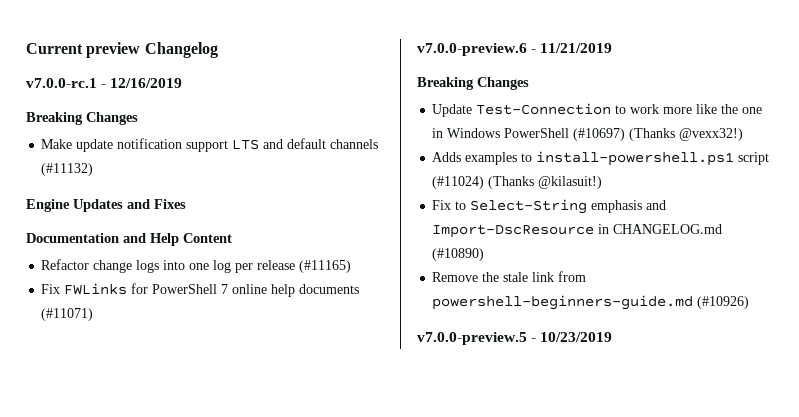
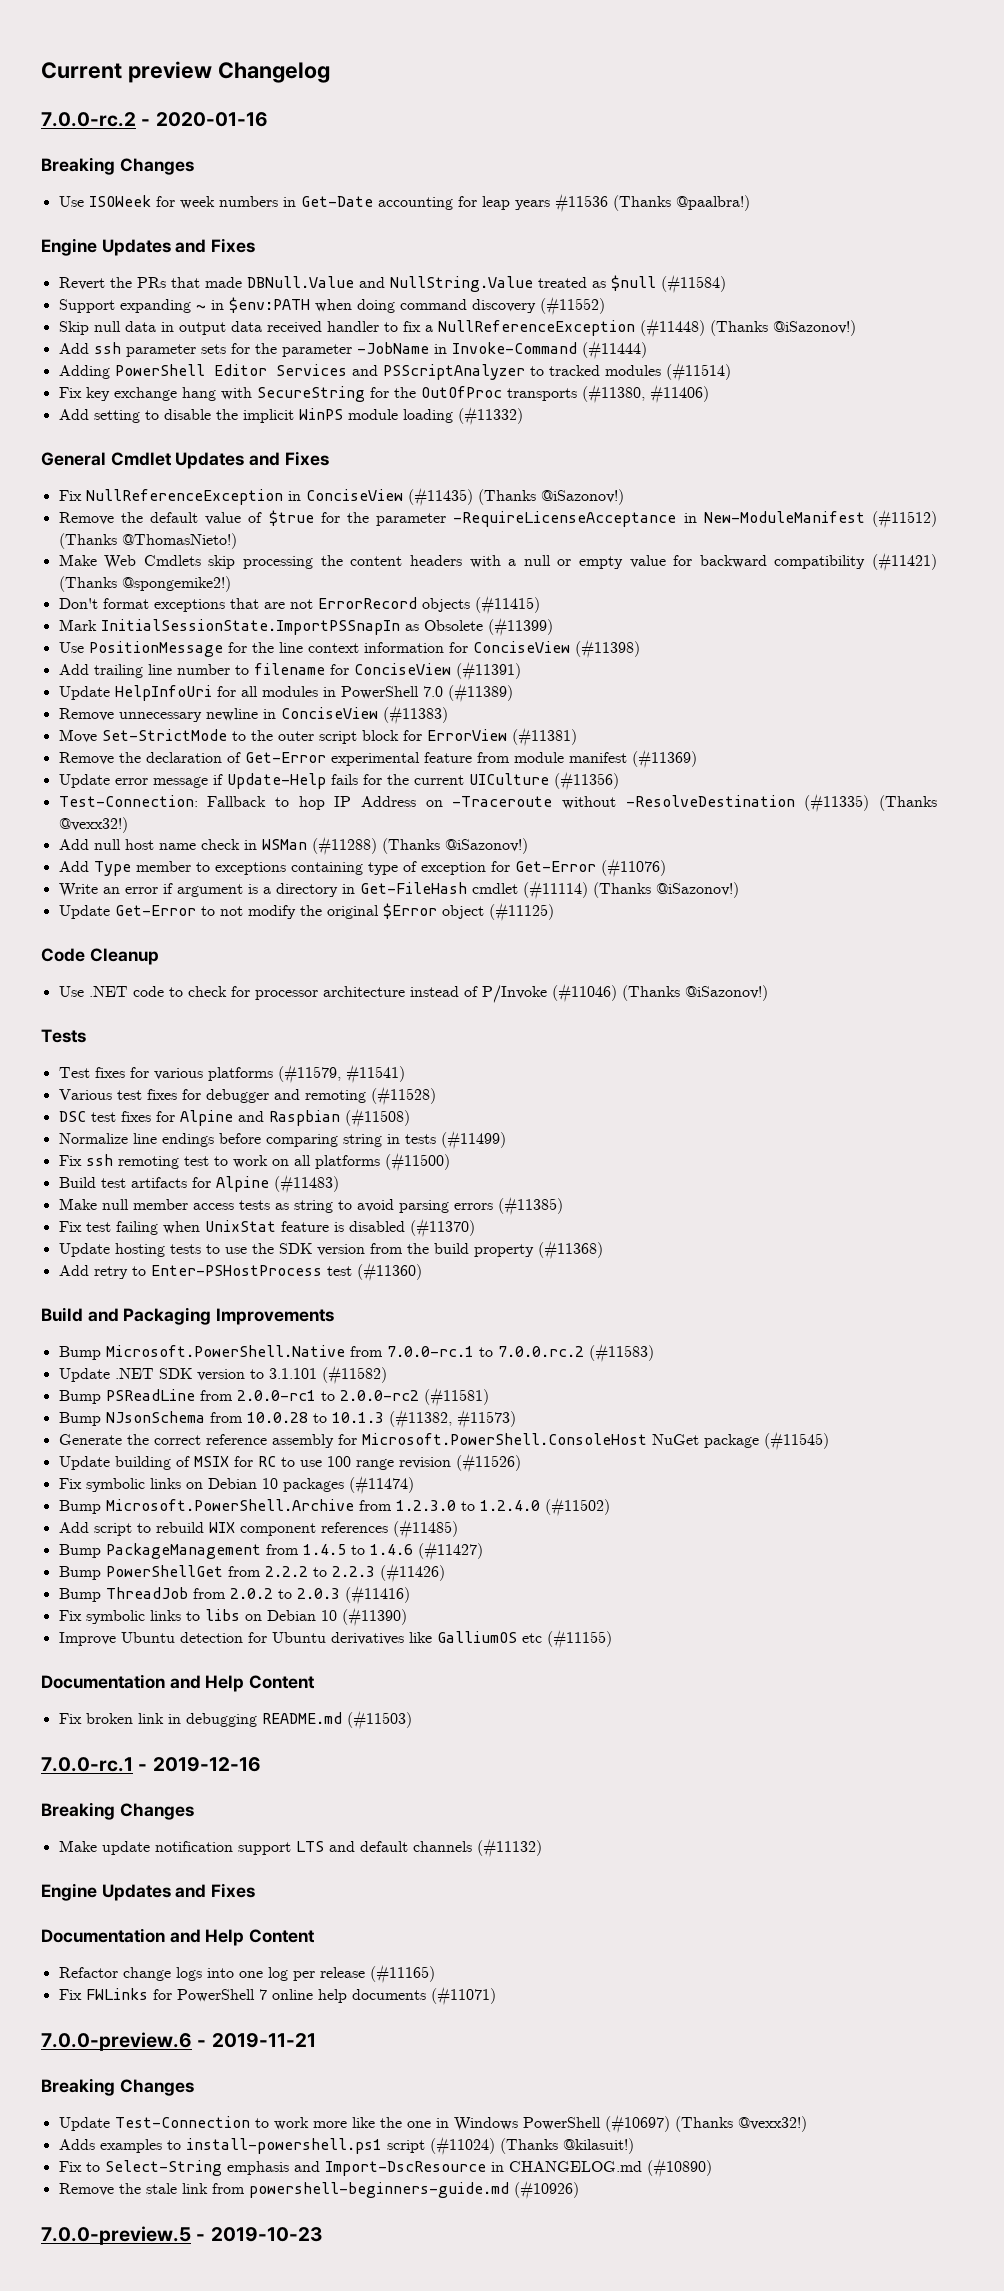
[26,78,183,88] v7.0.0-rc.1 - 12/16/2019 -> [41,112,268,127] [41,157,194,175] [58,193,750,213] [41,238,256,256] [58,274,726,294] [58,296,605,316] [58,318,856,338] [58,340,647,360] [58,362,731,382] [58,384,709,404] [58,406,523,426] [41,451,329,469] [58,487,624,507] [58,509,937,529] [58,533,237,549] [58,552,938,572] [58,576,231,592] [58,595,540,615] [58,617,553,637] [58,639,640,659] [58,661,521,681] [58,683,513,703] [58,705,448,725] [58,727,577,747] [58,749,697,769] [58,771,619,791] [58,793,937,813] [58,817,128,833] [58,836,528,856] [58,858,666,878] [58,880,739,900] [58,902,554,922] [41,948,159,965] [58,983,768,1003] [41,1029,86,1043] [58,1064,405,1084] [58,1086,436,1106] [58,1108,410,1128] [58,1130,506,1150] [58,1152,450,1172] [58,1174,339,1194] [58,1196,563,1216] [58,1218,475,1238] [58,1240,603,1260] [58,1262,422,1282] [41,1307,335,1325] [58,1343,654,1363] [58,1365,387,1385] [58,1387,489,1407] [58,1409,516,1429] [58,1431,829,1451] [58,1453,521,1473] [58,1475,414,1495] [58,1497,610,1517] [58,1519,458,1539] [58,1541,483,1561] [58,1563,445,1583] [58,1585,410,1605] [58,1607,407,1627] [58,1629,612,1649] [41,1674,316,1692] [58,1710,412,1730] [41,1757,261,1772] 7.0.0-rc.2 - 2020-01-16 // Breaking Changes // Use ISOWeek for week numbers in Get-Date accounting for leap years #11536 (Thanks @paalbra!) // Engine Updates and Fixes // Revert the PRs that made DBNull.Value and NullString.Value treated as $null (#11584) // Support expanding ~ in $env:PATH when doing command discovery (#11552) // Skip null data in output data received handler to fix a NullReferenceException (#11448) (Thanks @iSazonov!) // Add ssh parameter sets for the parameter -JobName in Invoke-Command (#11444) // Adding PowerShell Editor Services and PSScriptAnalyzer to tracked modules (#11514) // Fix key exchange hang with SecureString for the OutOfProc transports (#11380, #11406) // Add setting to disable the implicit WinPS module loading (#11332) // General Cmdlet Updates and Fixes // Fix NullReferenceException in ConciseView (#11435) (Thanks @iSazonov!) // Remove the default value of $true for the parameter -RequireLicenseAcceptance in New-ModuleManifest (#11512) (Thanks @ThomasNieto!) // Make Web Cmdlets skip processing the content headers with a null or empty value for backward compatibility (#11421) (Thanks @spongemike2!) // Don't format exceptions that are not ErrorRecord objects (#11415) // Mark InitialSessionState.ImportPSSnapIn as Obsolete (#11399) // Use PositionMessage for the line context information for ConciseView (#11398) // Add trailing line number to filename for ConciseView (#11391) // Update HelpInfoUri for all modules in PowerShell 7.0 (#11389) // Remove unnecessary newline in ConciseView (#11383) // Move Set-StrictMode to the outer script block for ErrorView (#11381) // Remove the declaration of Get-Error experimental feature from module manifest (#11369) // Update error message if Update-Help fails for the current UICulture (#11356) // Test-Connection: Fallback to hop IP Address on -Traceroute without -ResolveDestination (#11335) (Thanks @vexx32!) // Add null host name check in WSMan (#11288) (Thanks @iSazonov!) // Add Type member to exceptions containing type of exception for Get-Error (#11076) // Write an error if argument is a directory in Get-FileHash cmdlet (#11114) (Thanks @iSazonov!) // Update Get-Error to not modify the original $Error object (#11125) // Code Cleanup // Use .NET code to check for processor architecture instead of P/Invoke (#11046) (Thanks @iSazonov!) // Tests // Test fixes for various platforms (#11579, #11541) // Various test fixes for debugger and remoting (#11528) // DSC test fixes for Alpine and Raspbian (#11508) // Normalize line endings before comparing string in tests (#11499) // Fix ssh remoting test to work on all platforms (#11500) // Build test artifacts for Alpine (#11483) // Make null member access tests as string to avoid parsing errors (#11385) // Fix test failing when UnixStat feature is disabled (#11370) // Update hosting tests to use the SDK version from the build property (#11368) // Add retry to Enter-PSHostProcess test (#11360) // Build and Packaging Improvements // Bump Microsoft.PowerShell.Native from 7.0.0-rc.1 to 7.0.0.rc.2 (#11583) // Update .NET SDK version to 3.1.101 (#11582) // Bump PSReadLine from 2.0.0-rc1 to 2.0.0-rc2 (#11581) // Bump NJsonSchema from 10.0.28 to 10.1.3 (#11382, #11573) // Generate the correct reference assembly for Microsoft.PowerShell.ConsoleHost NuGet package (#11545) // Update building of MSIX for RC to use 100 range revision (#11526) // Fix symbolic links on Debian 10 packages (#11474) // Bump Microsoft.PowerShell.Archive from 1.2.3.0 to 1.2.4.0 (#11502) // Add script to rebuild WIX component references (#11485) // Bump PackageManagement from 1.4.5 to 1.4.6 (#11427) // Bump PowerShellGet from 2.2.2 to 2.2.3 (#11426) // Bump ThreadJob from 2.0.2 to 2.0.3 (#11416) // Fix symbolic links to libs on Debian 10 (#11390) // Improve Ubuntu detection for Ubuntu derivatives like GalliumOS etc (#11155) // Documentation and Help Content // Fix broken link in debugging README.md (#11503) // 7.0.0-rc.1 - 2019-12-16
[417,43,613,56] v7.0.0-preview.6 - 11/21/2019 -> [41,2032,316,2051] 7.0.0-preview.6 - 2019-11-21
[417,332,613,345] v7.0.0-preview.5 - 10/23/2019 -> [41,2226,322,2245] 7.0.0-preview.5 - 2019-10-23

